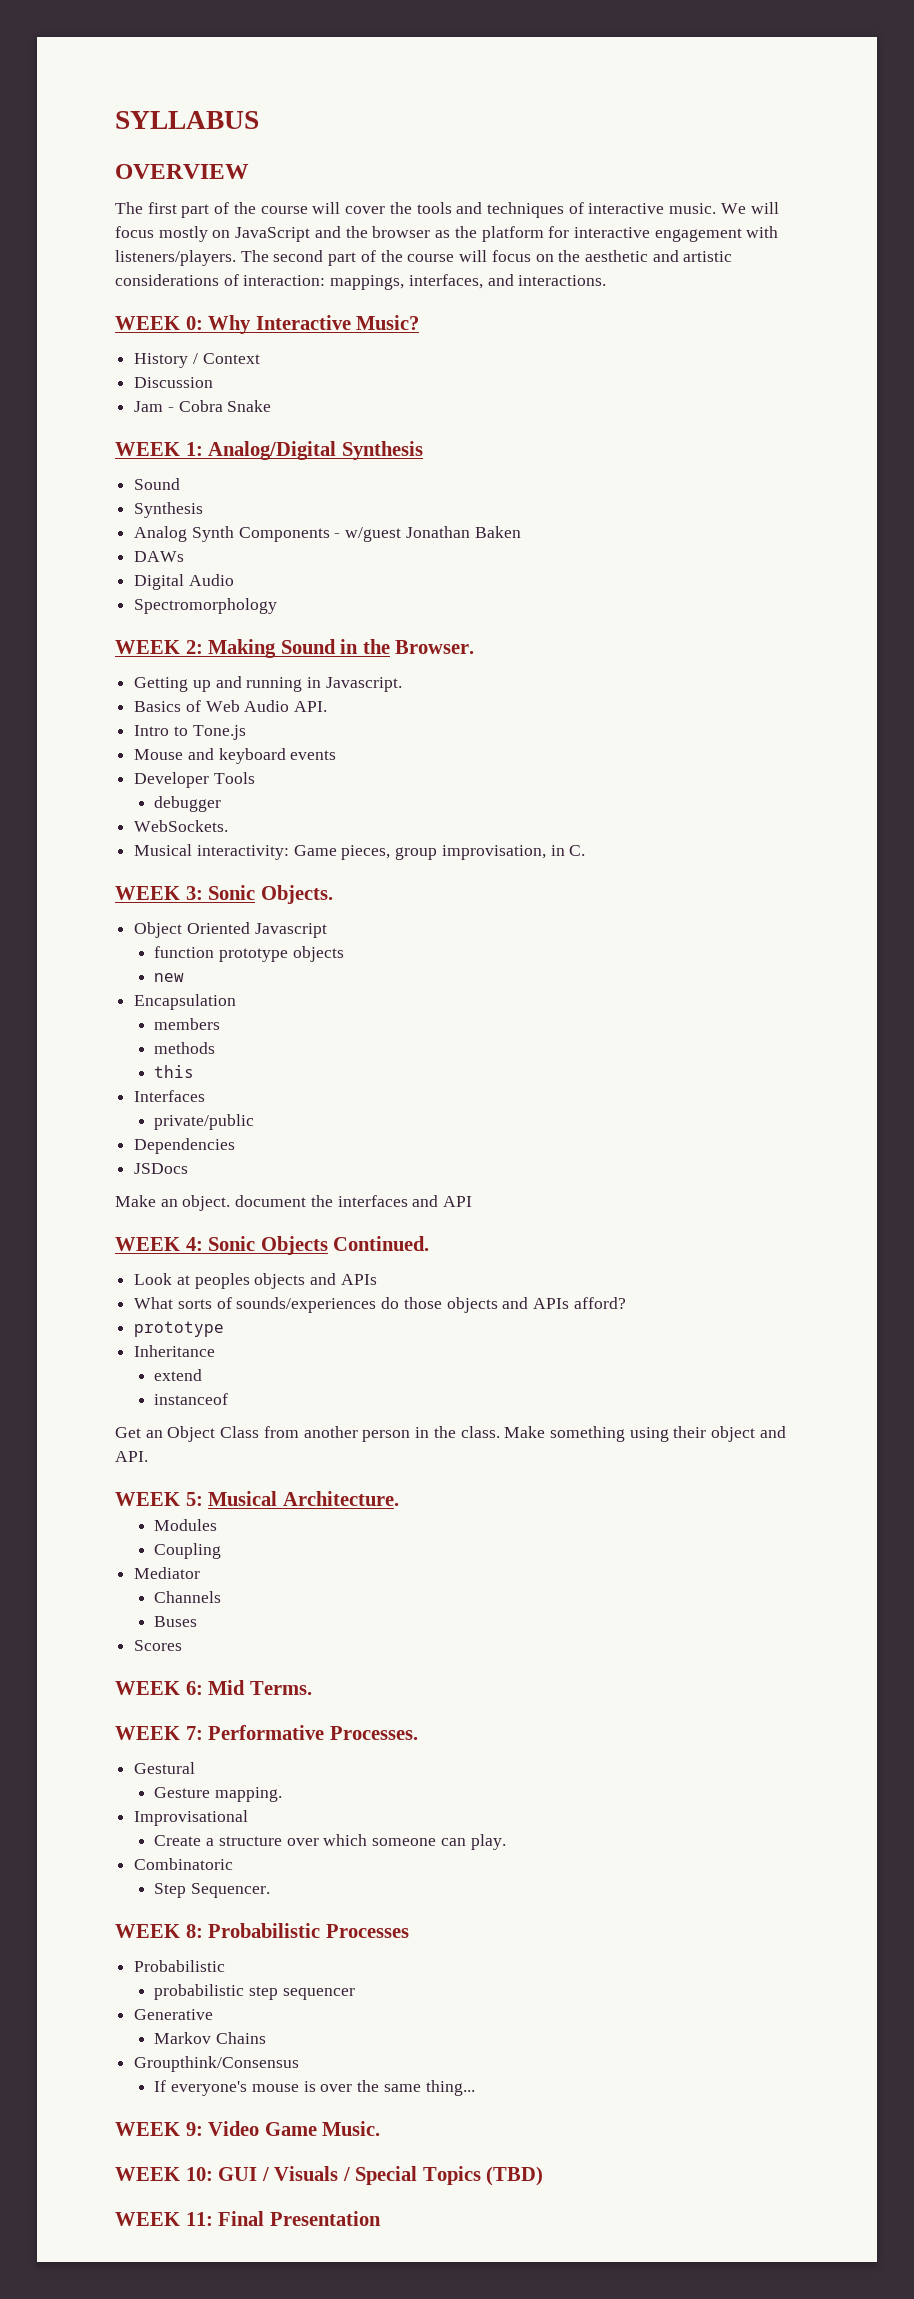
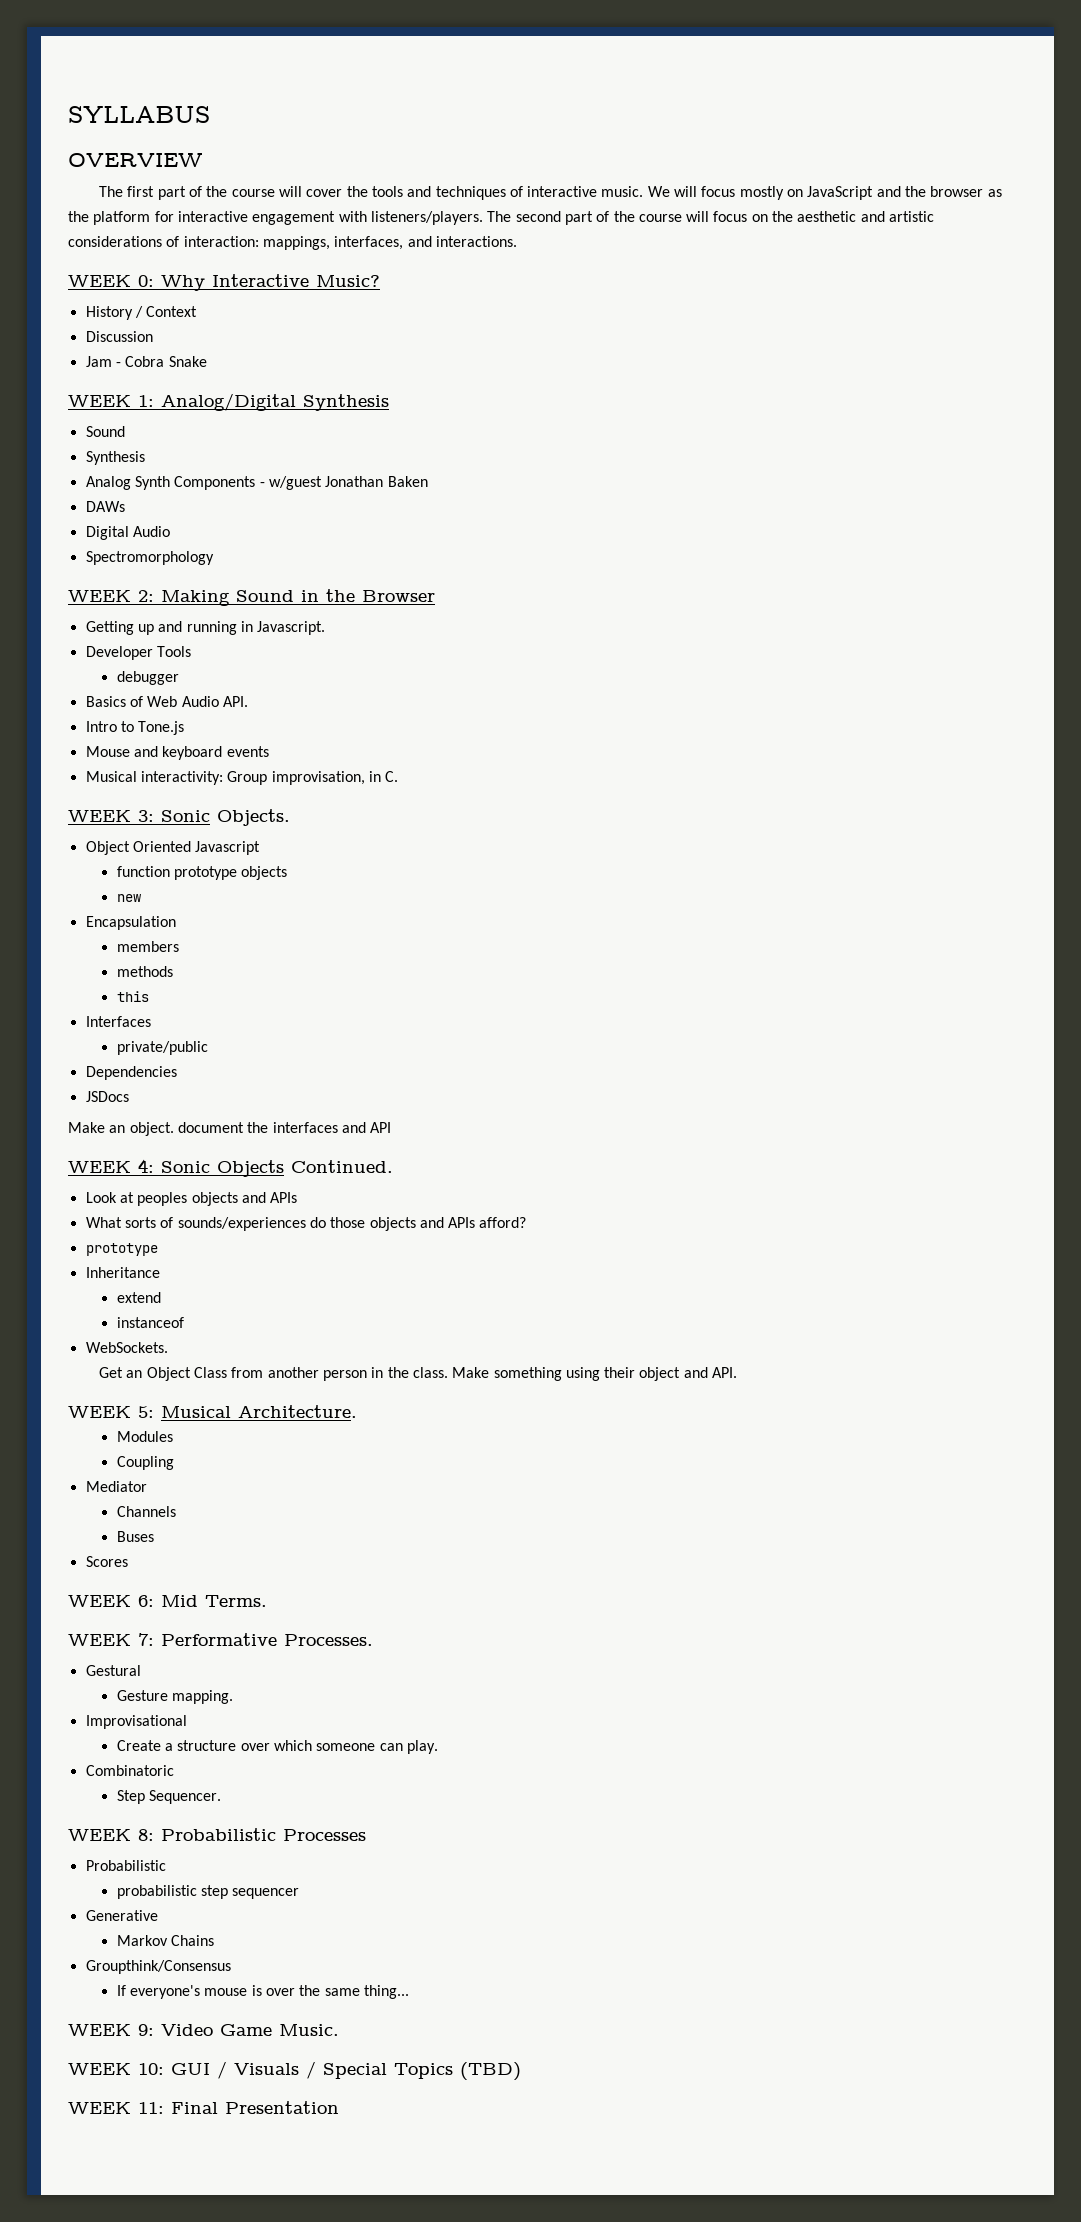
[395,640,475,654] Browser. -> [362,590,435,602] Browser
(402, 684) none -> [85,646,191,660] [116,671,179,685] // Developer Tools // debugger
[134,772,255,788] [154,796,222,812] [134,820,229,832] // Developer Tools // debugger // WebSockets. -> (269, 751) none
[293,845,438,860] Game pieces, group -> [227,771,268,785] Group
(229, 1399) none -> [85,1342,168,1353] // WebSockets.

